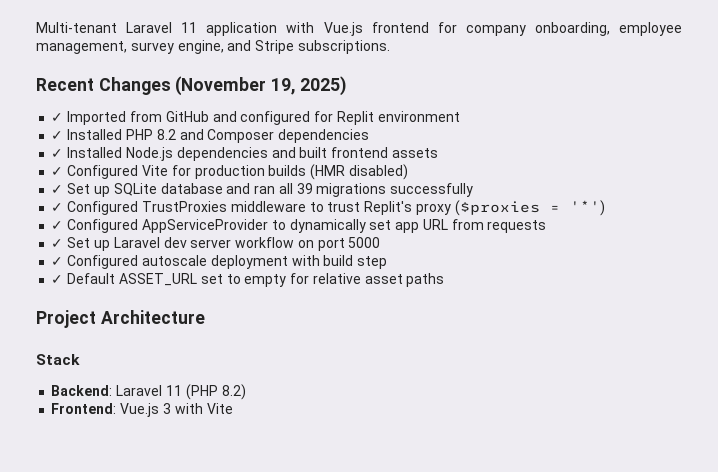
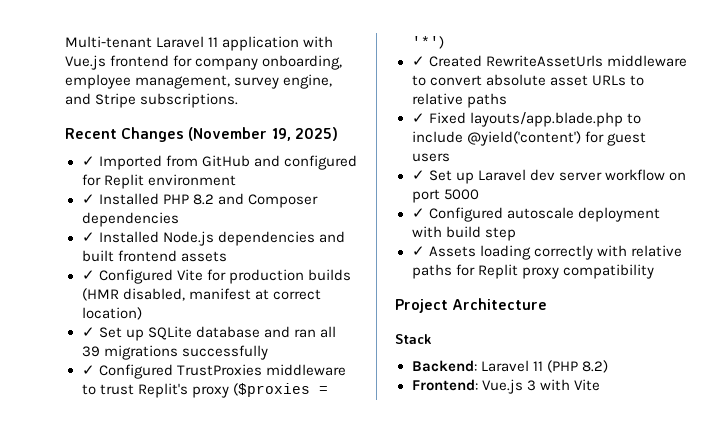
[348,164,408,180] disabled) -> [122,288,321,301] [81,307,142,320] disabled, manifest at correct location)
[67,219,547,233] Configured AppServiceProvider to dynamically set app URL from requests -> [428,55,687,67] [411,74,644,86] [411,93,507,108] [411,112,641,127] [411,131,646,146] [411,153,450,162] Created RewriteAssetUrls middleware to convert absolute asset URLs to relative paths // ✓ Fixed layouts/app.blade.php to include @yield('content') for guest users
[67,273,445,287] Default ASSET_URL set to empty for relative asset paths -> [428,245,682,260] [411,264,654,279] Assets loading correctly with relative paths for Replit proxy compatibility

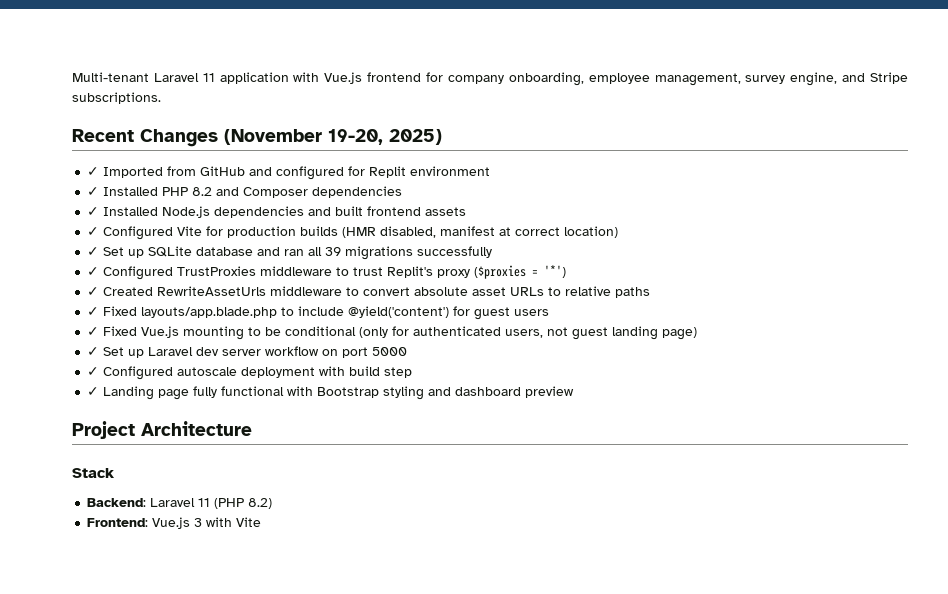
[271,128,291,141] 19, -> [328,129,383,145] 19-20,
(450, 157) none -> [87,326,698,340] // ✓ Fixed Vue.js mounting to be conditional (only for authenticated users, not guest landing page)
[428,245,682,260] [411,264,654,279] Assets loading correctly with relative paths for Replit proxy compatibility -> [103,386,575,400] Landing page fully functional with Bootstrap styling and dashboard preview

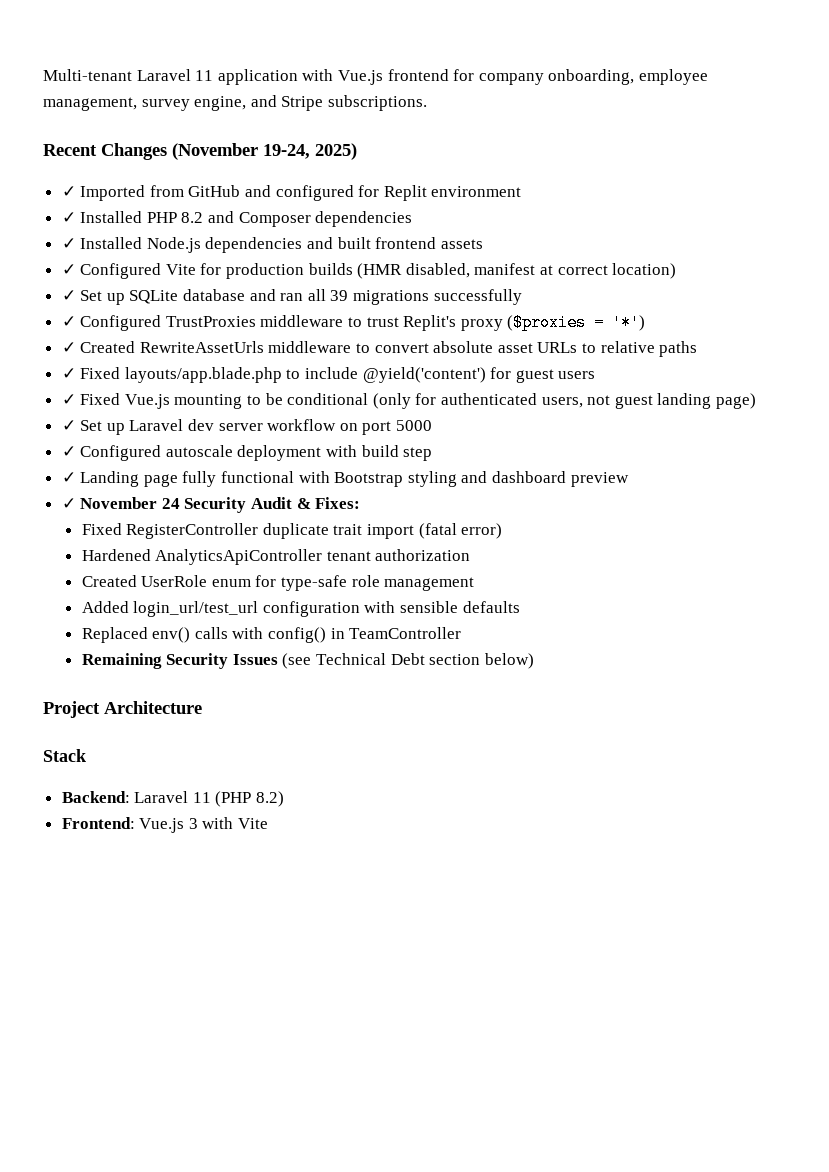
[328,129,383,145] 19-20, -> [263,144,310,159] 19-24,
(575, 392) none -> [61,497,361,513] [81,523,503,539] [81,549,471,565] [81,575,475,591] [81,601,520,617] [81,627,462,643] [81,653,534,669] // ✓ November 24 Security Audit & Fixes: // Fixed RegisterController duplicate trait import (fatal error) // Hardened AnalyticsApiController tenant authorization // Created UserRole enum for type-safe role management // Added login_url/test_url configuration with sensible defaults // Replaced env() calls with config() in TeamController // Remaining Security Issues (see Technical Debt section below)

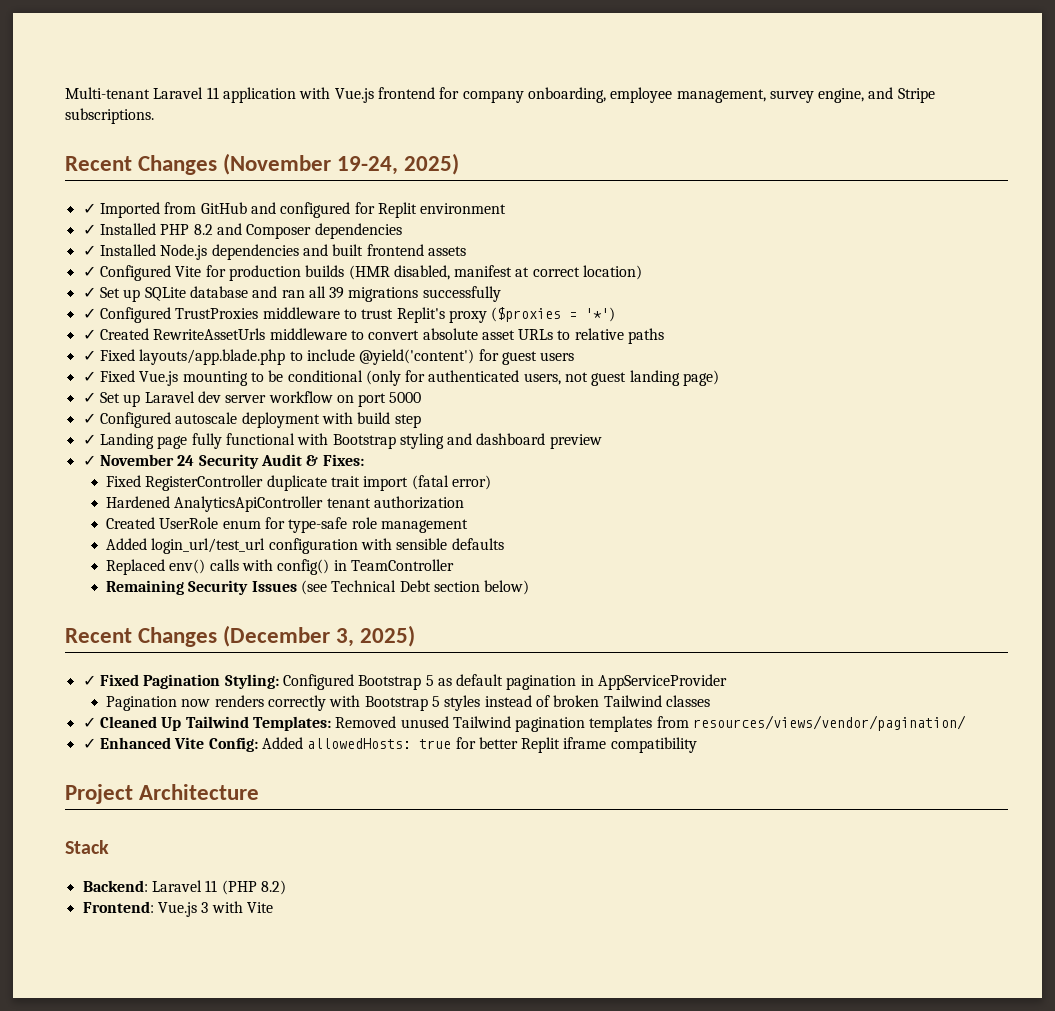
(534, 661) none -> [65,625,416,647] [82,674,728,690] [106,695,710,711] [82,715,967,732] [82,737,697,753] // Recent Changes (December 3, 2025) // ✓ Fixed Pagination Styling: Configured Bootstrap 5 as default pagination in AppServiceProvider // Pagination now renders correctly with Bootstrap 5 styles instead of broken Tailwind classes // ✓ Cleaned Up Tailwind Templates: Removed unused Tailwind pagination templates from resources/views/vendor/pagination/ // ✓ Enhanced Vite Config: Added allowedHosts: true for better Replit iframe compatibility

